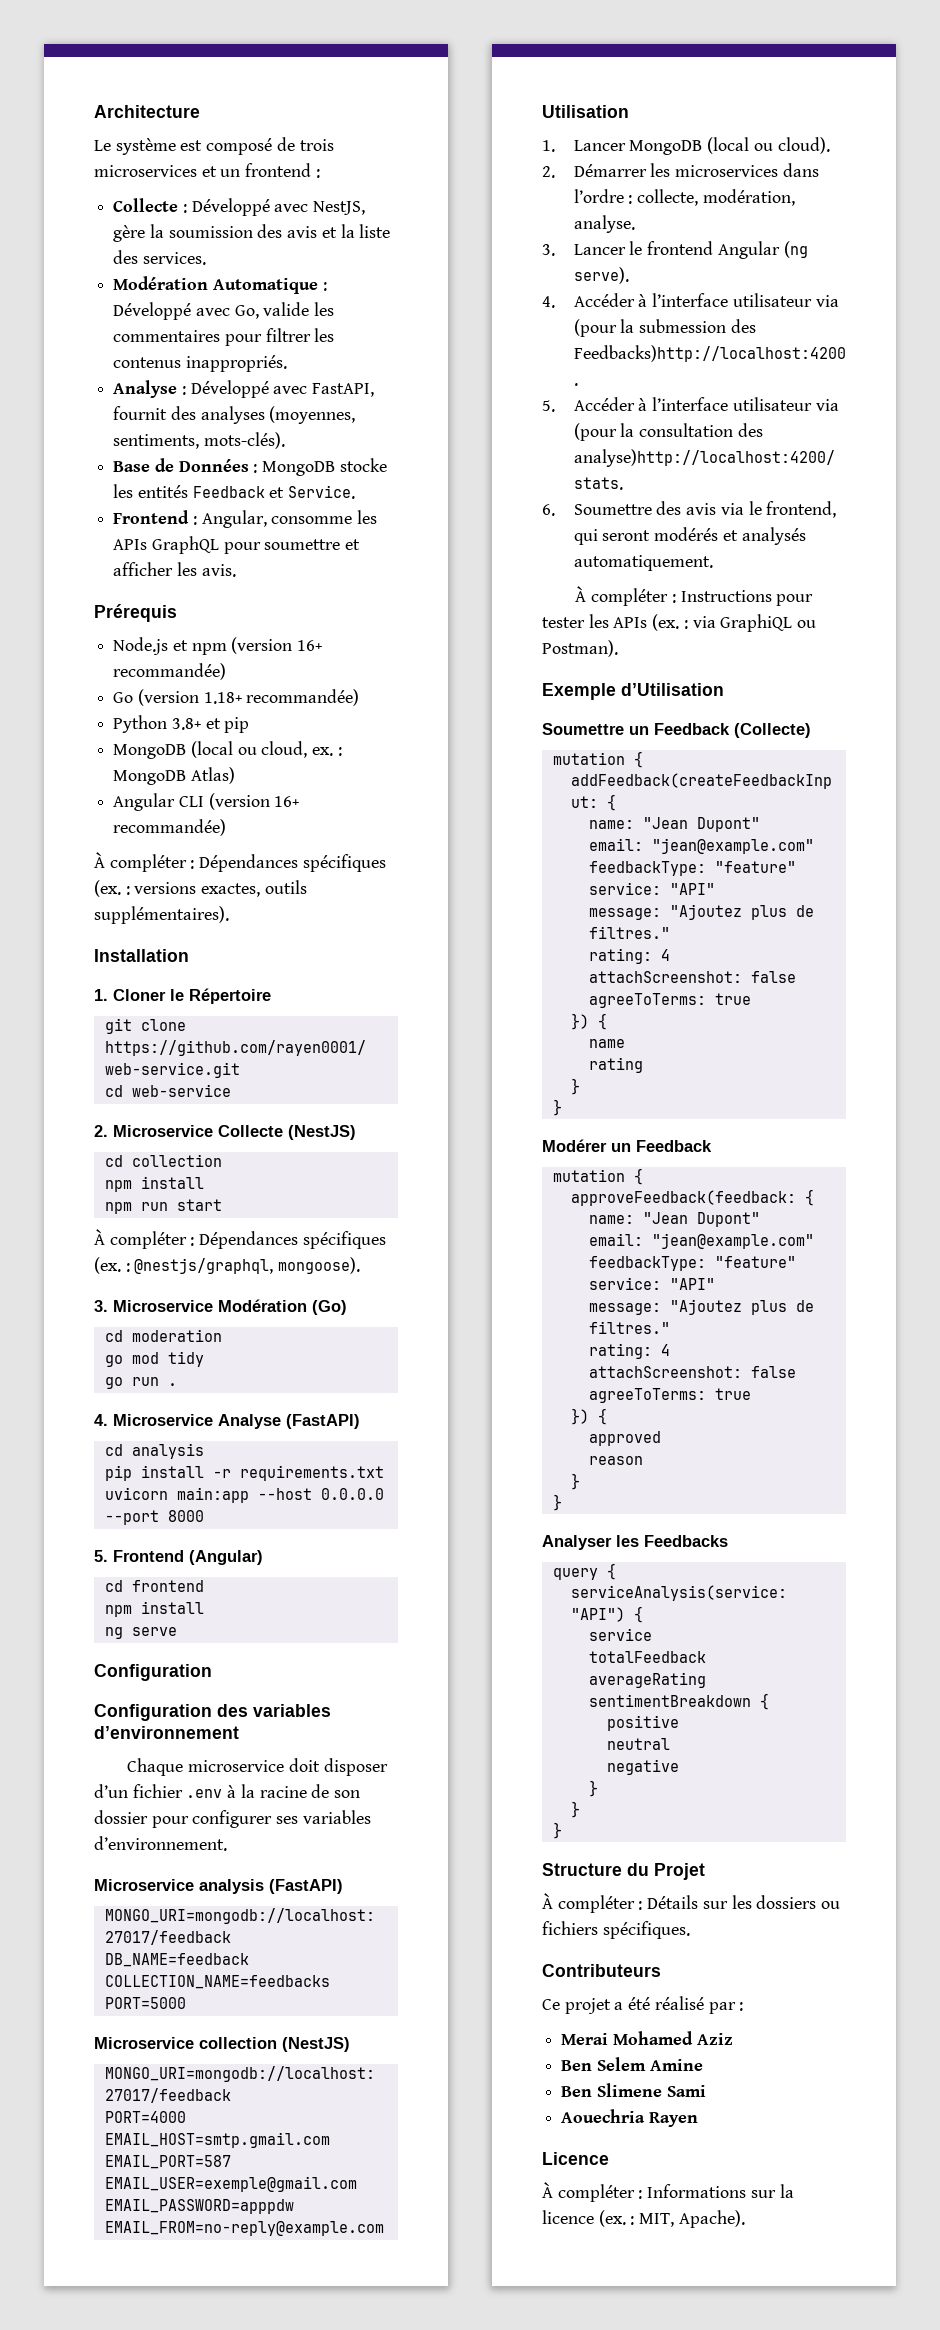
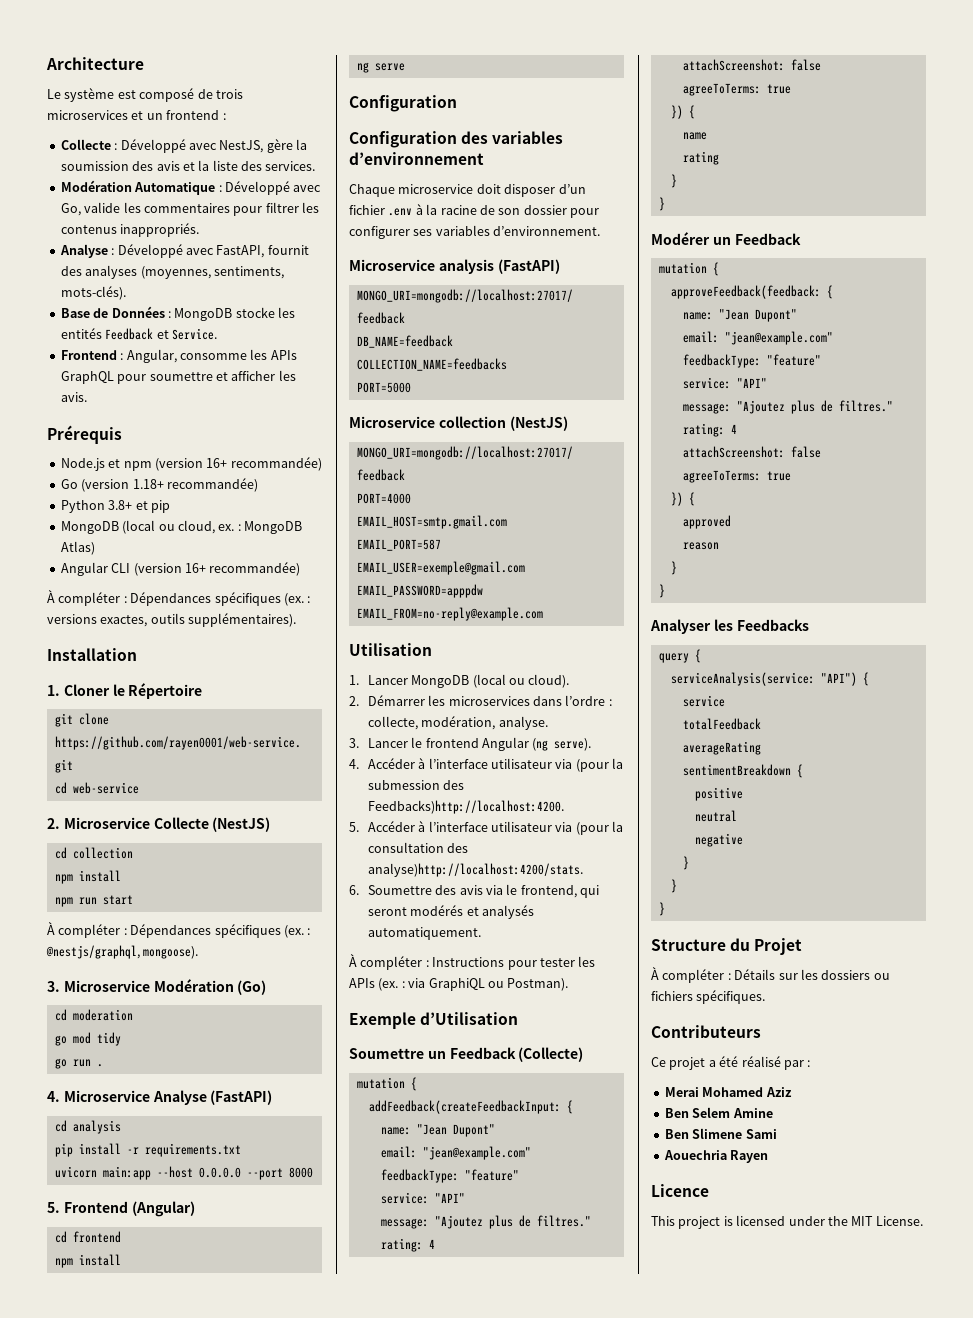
[542,2182,794,2202] [542,2210,745,2228] À compléter : Informations sur la licence (ex. : MIT, Apache). -> [651,1215,923,1229] This project is licensed under the MIT License.

